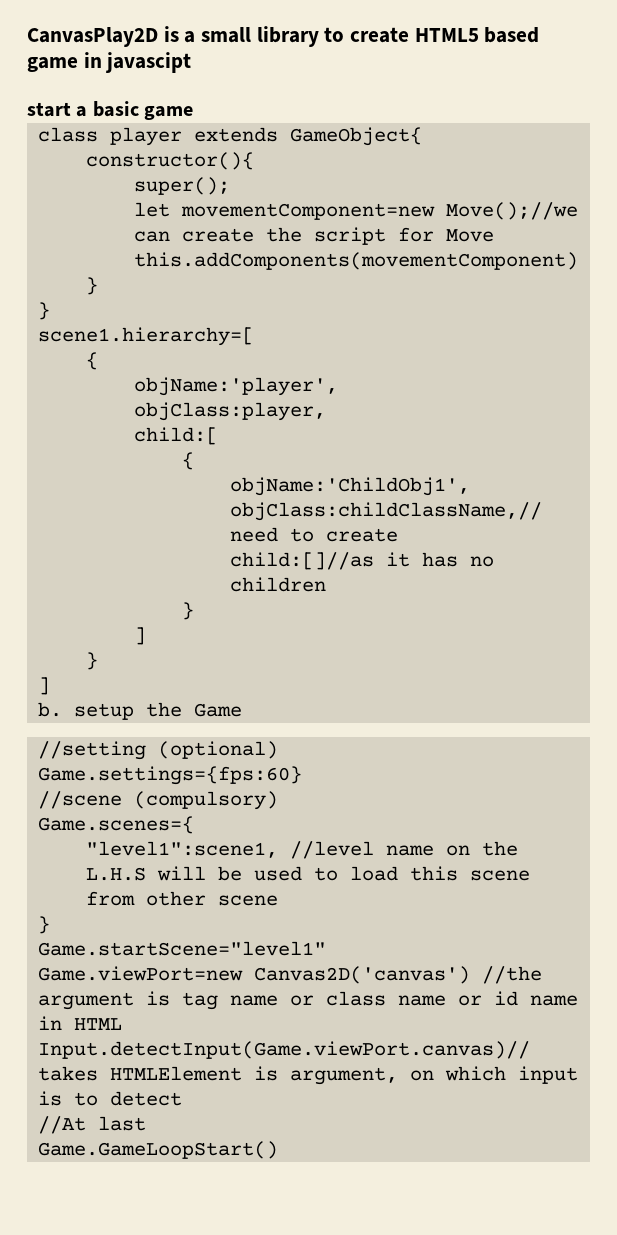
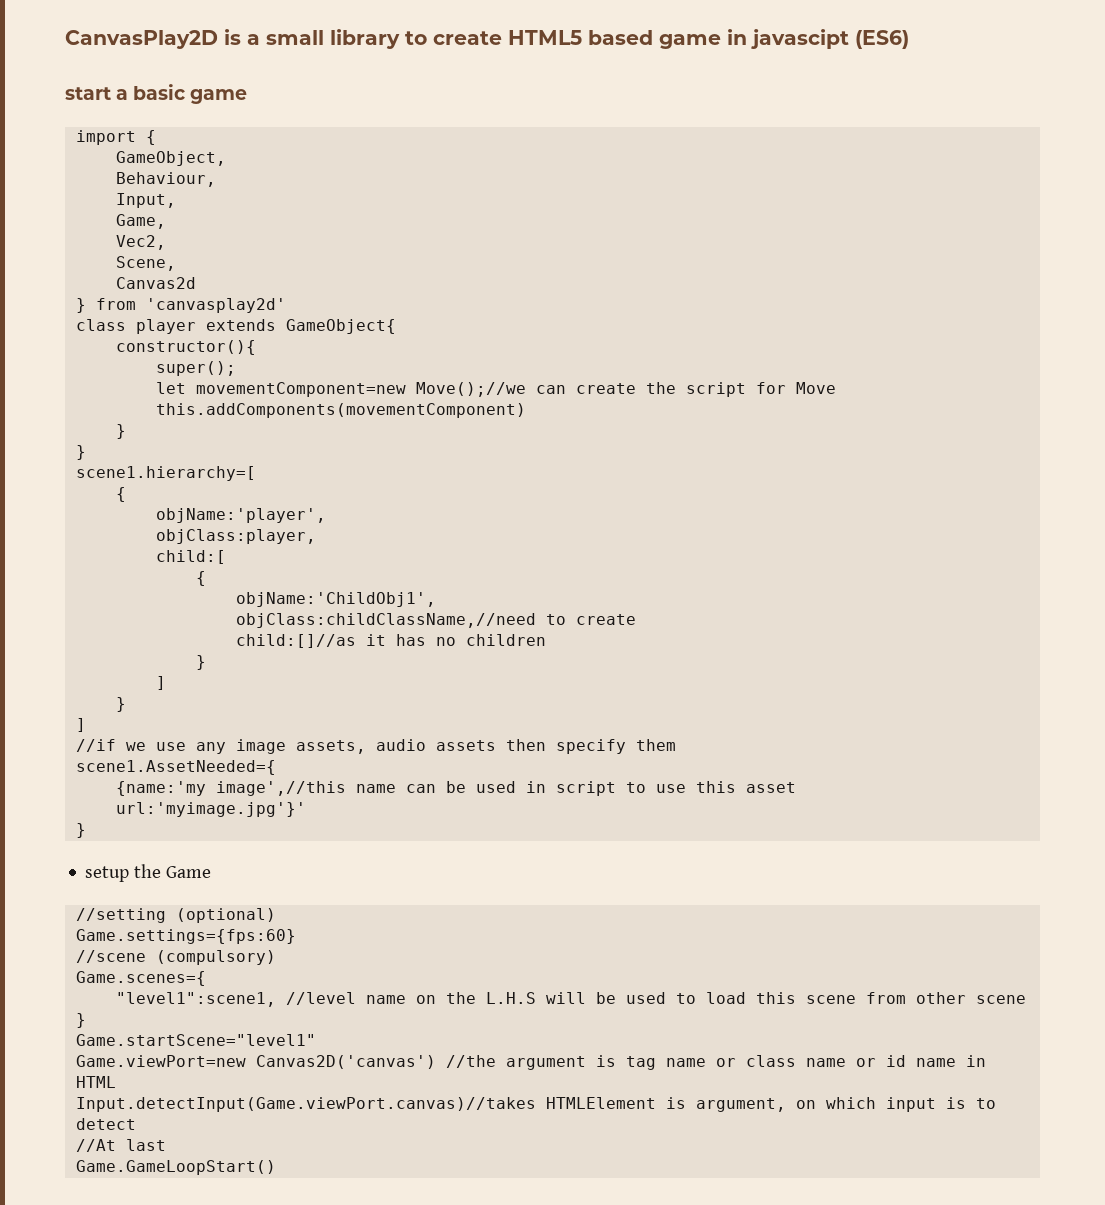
(192, 62) none -> [855,30,909,49] (ES6)
(194, 113) none -> [76,130,157,145] [116,151,227,166] [116,172,217,187] [116,193,177,208] [116,214,167,229] [116,235,167,250] [116,256,177,271] [116,277,197,289] [76,298,287,313] // import { // GameObject, // Behaviour, // Input, // Game, // Vec2, // Scene, // Canvas2d // } from 'canvasplay2d'
[37,702,62,717] b. -> [76,739,677,754] [76,760,277,775] [116,781,797,796] [116,802,307,817] [76,823,87,838] //if we use any image assets, audio assets then specify them // scene1.AssetNeeded={ // {name:'my image',//this name can be used in script to use this asset // url:'myimage.jpg'}' // } //

